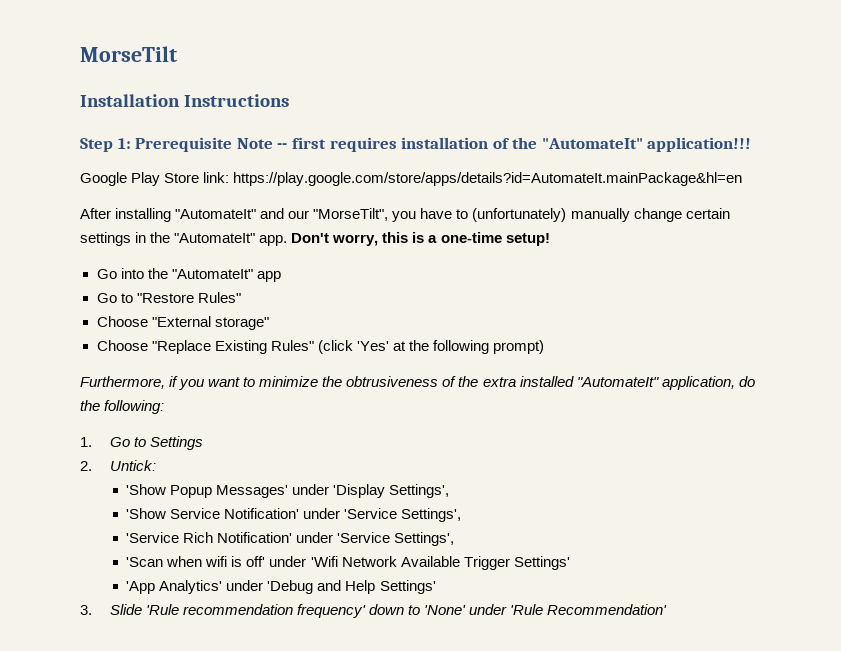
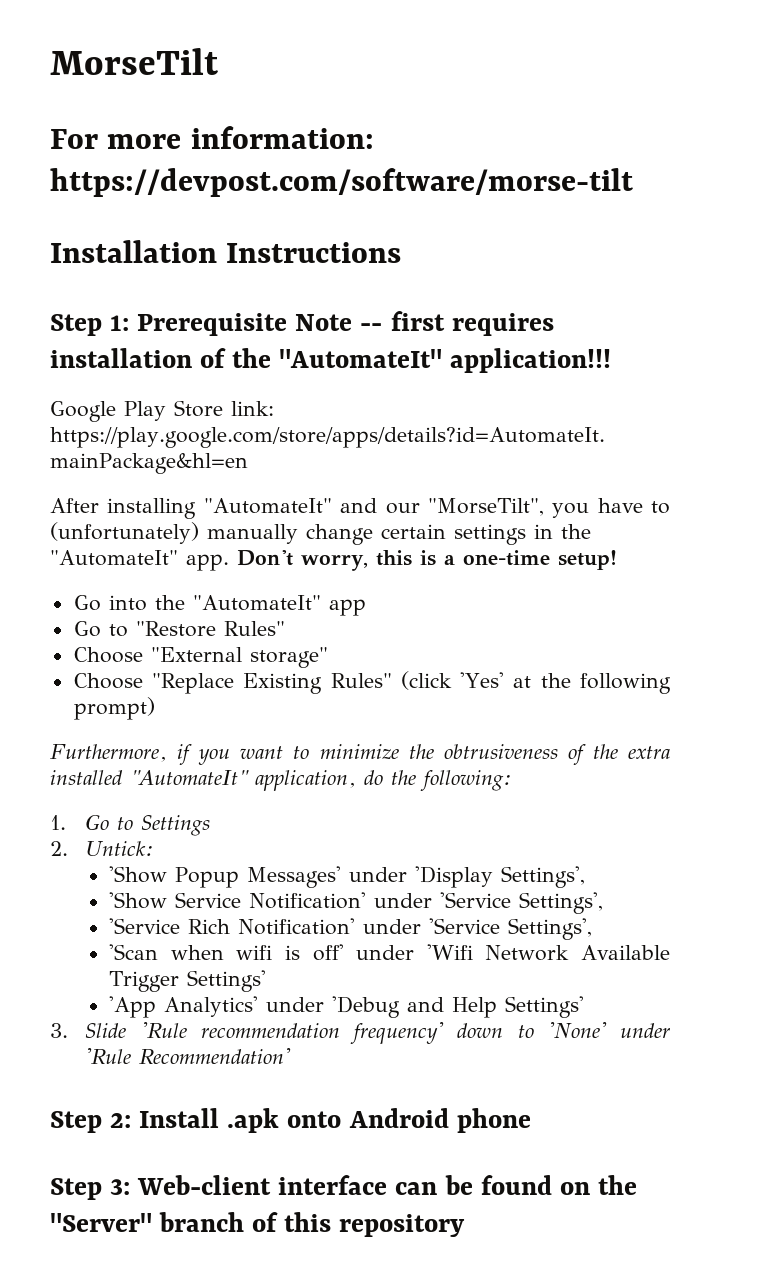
(177, 54) none -> [50,126,374,149] [50,168,633,197] // For more information: https://devpost.com/software/morse-tilt
(668, 609) none -> [50,1108,531,1133] [50,1175,637,1200] [50,1212,466,1237] // Step 2: Install .apk onto Android phone // Step 3: Web-client interface can be found on the "Server" branch of this repository

